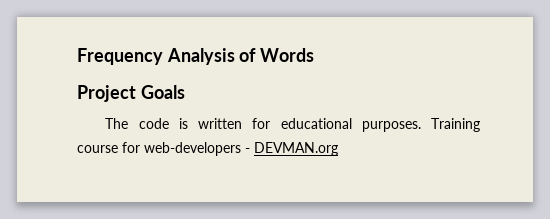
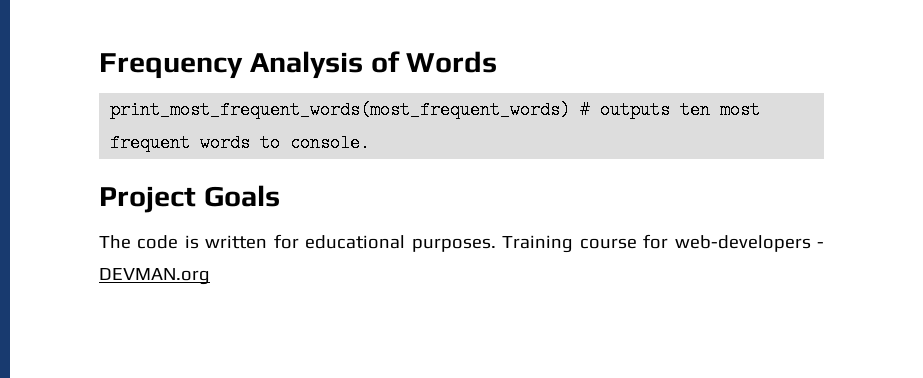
(315, 55) none -> [110,101,761,119] [110,134,371,152] // print_most_frequent_words(most_frequent_words) # outputs ten most frequent words to console.

